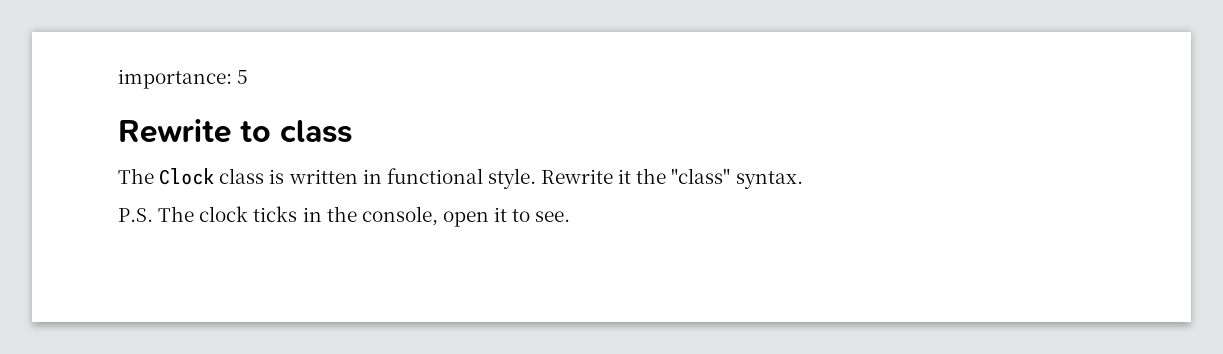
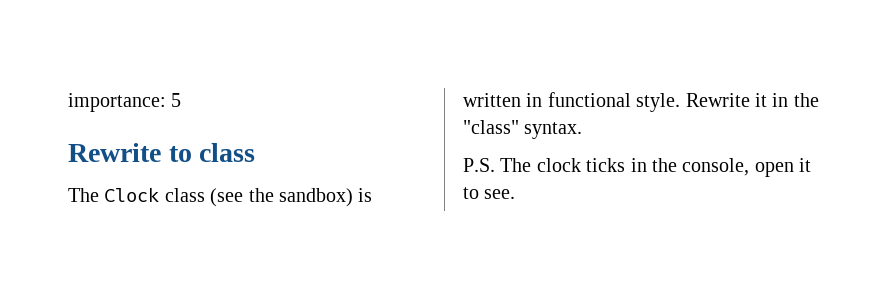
(265, 176) none -> [210,188,353,207] (see the sandbox)
(632, 176) none -> [772,93,789,107] in

